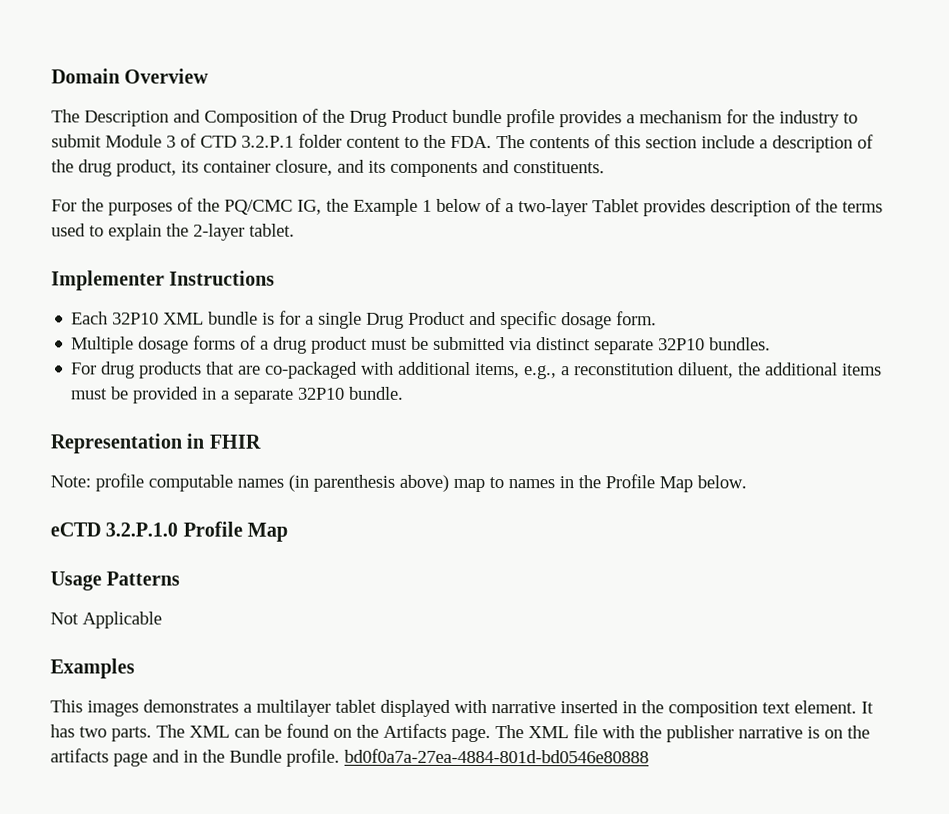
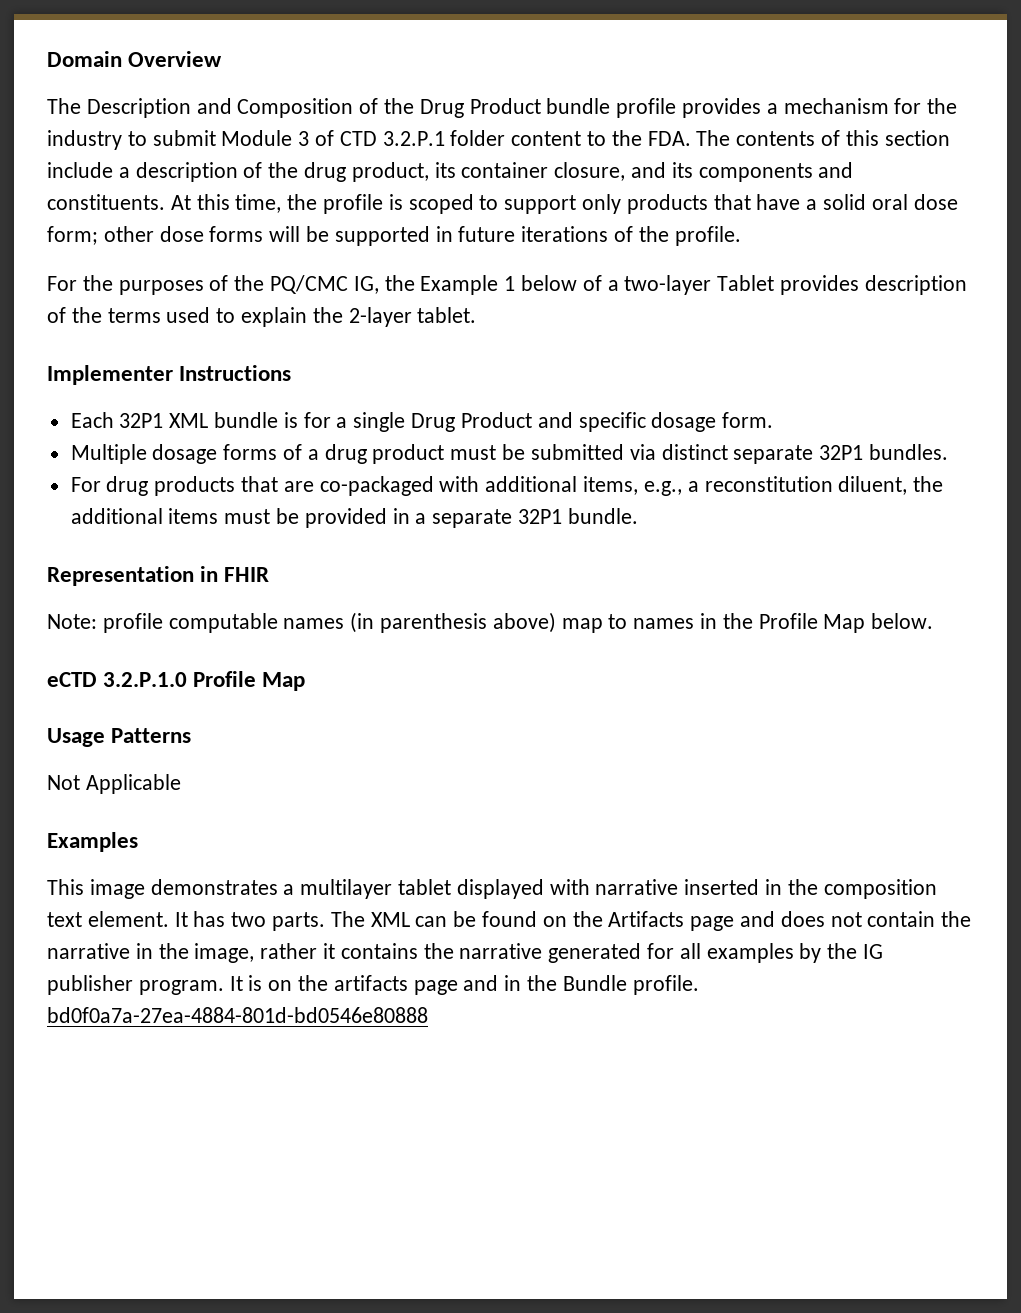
(605, 167) none -> [170,194,958,214] [47,226,741,246] At this time, the profile is scoped to support only products that have a solid oral dose form; other dose forms will be supported in future iterations of the profile.
[112,312,160,325] 32P10 -> [119,413,164,428] 32P1
[658,338,706,351] 32P10 -> [819,445,864,460] 32P1
[298,387,346,400] 32P10 -> [518,509,563,524] 32P1
[87,700,139,717] images -> [89,879,145,899] image
[451,724,803,743] page. The XML file with the publisher narrative -> [690,911,972,931] [47,943,884,963] [47,975,243,995] page and does not contain the narrative in the image, rather it contains the narrative generated for all examples by the IG publisher program. It

